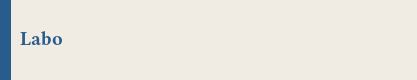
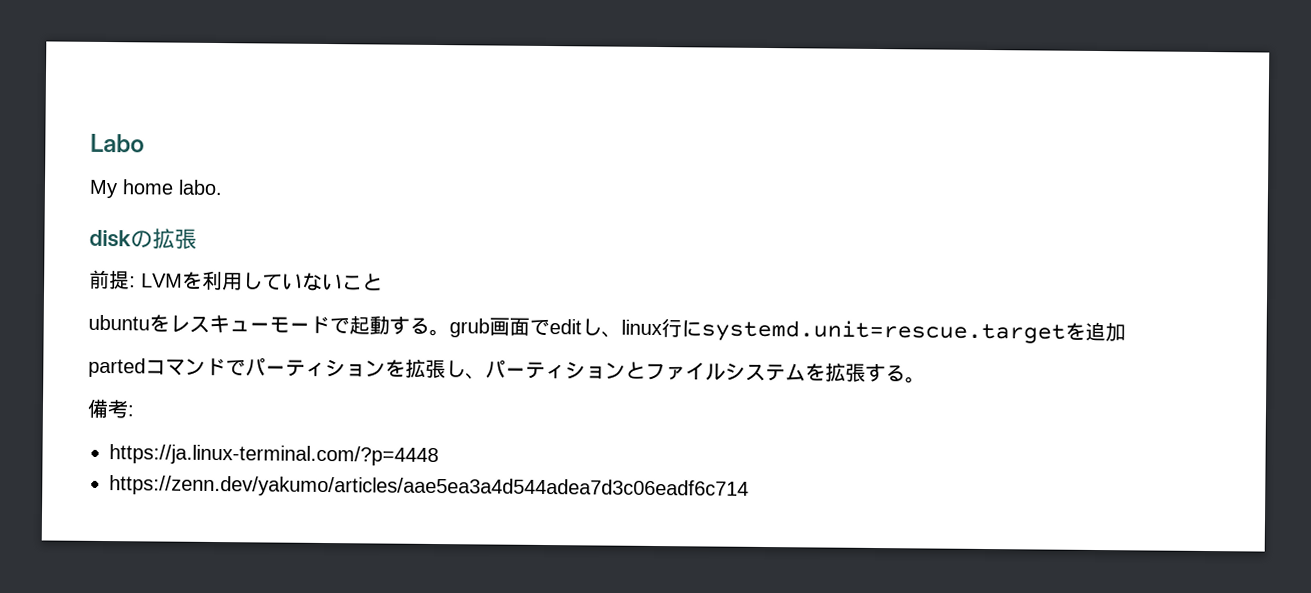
(63, 38) none -> [89,179,223,199] [89,228,197,250] [89,269,383,291] [88,314,1126,344] [88,357,926,384] [87,398,134,419] [109,444,439,467] [109,475,749,500] // My home labo. // diskの拡張 // 前提: LVMを利用していないこと // ubuntuをレスキューモードで起動する。grub画面でeditし、linux行にsystemd.unit=rescue.targetを追加 // partedコマンドでパーティションを拡張し、パーティションとファイルシステムを拡張する。 // 備考: // https://ja.linux-terminal.com/?p=4448 // https://zenn.dev/yakumo/articles/aae5ea3a4d544adea7d3c06eadf6c714

